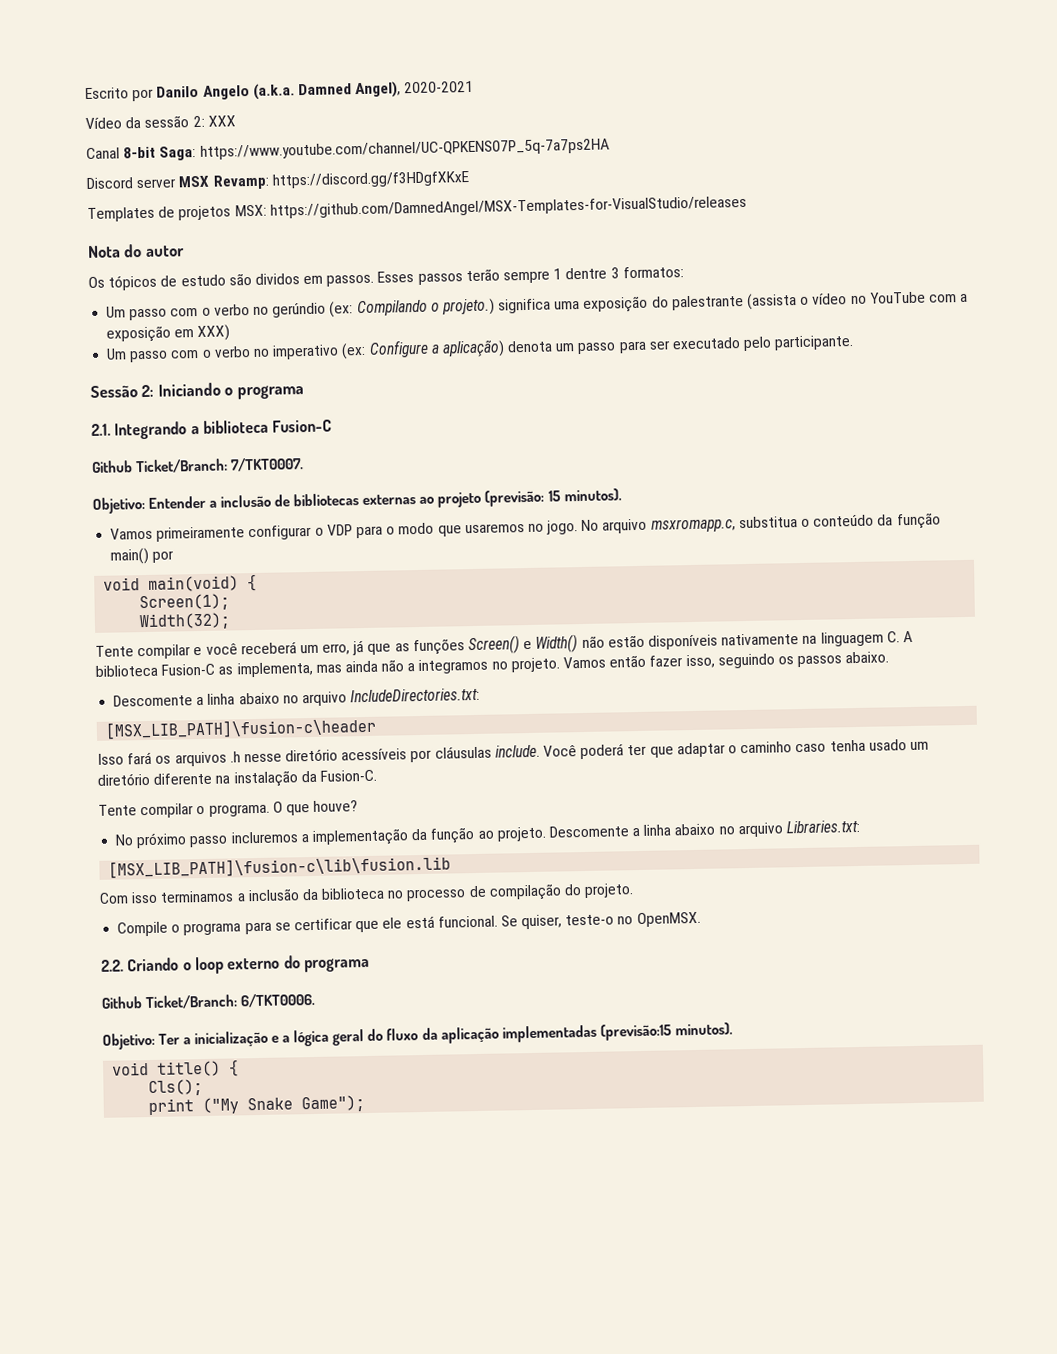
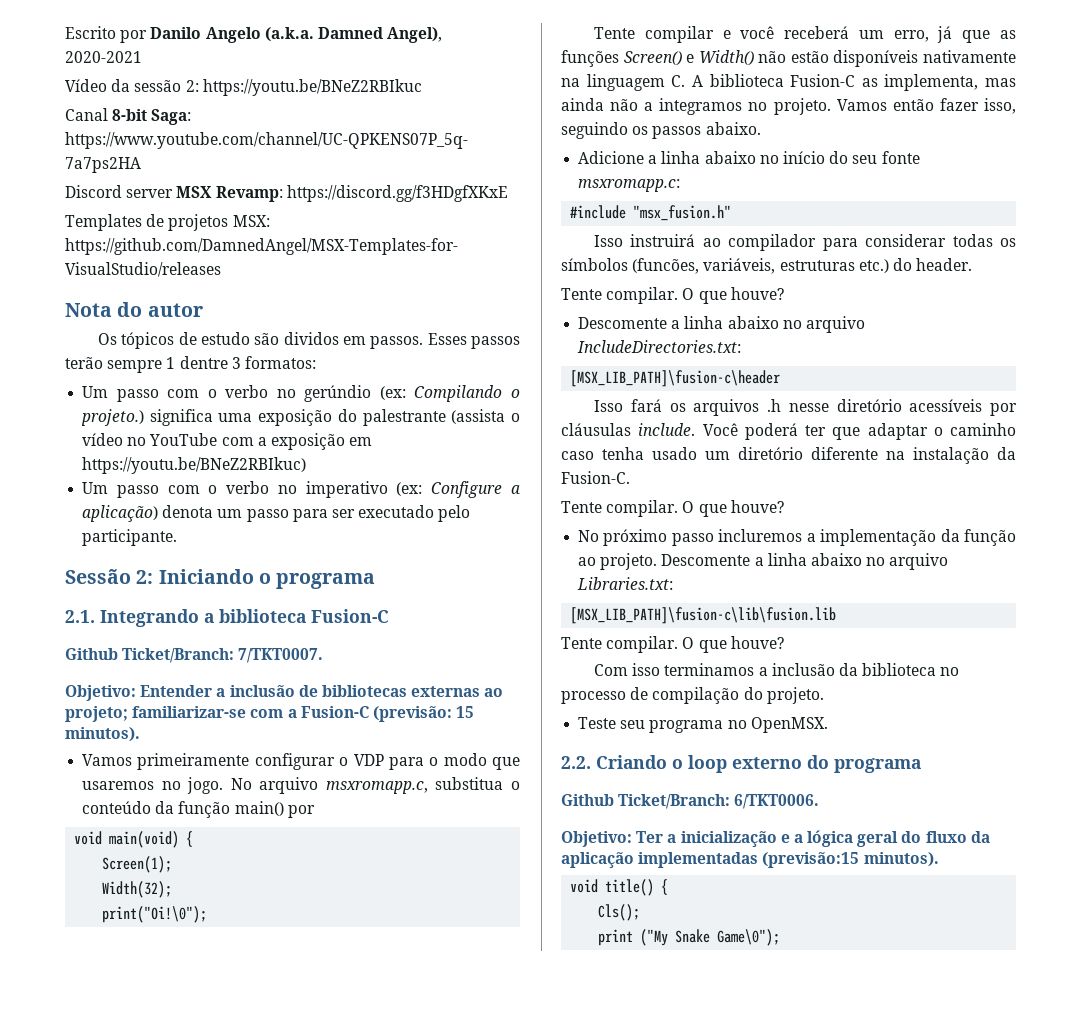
[207,115,236,127] XXX -> [202,79,422,96] https://youtu.be/BNeZ2RBIkuc
[197,324,231,342] XXX) -> [82,457,307,474] https://youtu.be/BNeZ2RBIkuc)
[437,491,482,508] projeto -> [65,706,369,722] projeto; familiarizar-se com a Fusion-C
(232, 621) none -> [102,906,208,923] // print("Oi!\0");
(890, 657) none -> [578,151,920,164] [578,179,681,192] [570,205,732,221] [594,234,1016,251] [561,258,973,274] [561,287,784,304] // Adicione a linha abaixo no início do seu fonte msxromapp.c: // #include "msx_fusion.h" // Isso instruirá ao compilador para considerar todas os símbolos (funcões, variáveis, estruturas etc.) do header. // Tente compilar. O que houve?
[140,803,270,819] compilar o programa. -> [606,500,679,517] compilar.
(452, 867) none -> [561,636,784,653] // Tente compilar. O que houve?
[117,914,615,937] Compile o programa para se certificar que ele está funcional. Se quiser, teste-o -> [578,717,724,733] Teste seu programa
[301,1095,366,1113] Game"); -> [717,929,781,946] Game\0");

